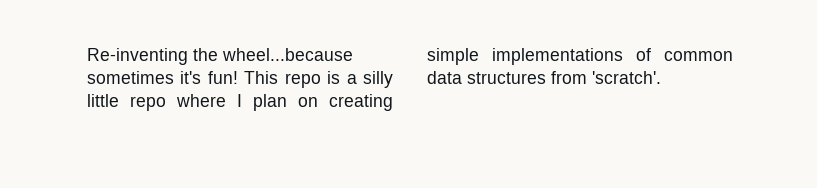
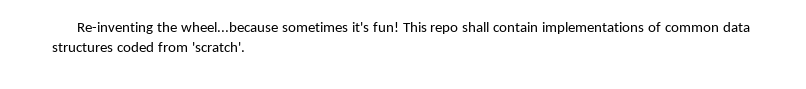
[327,71,393,88] [87,94,393,111] [427,48,479,65] is a silly little repo where I plan on creating simple -> [462,22,539,32] shall contain
(546, 78) none -> [116,42,154,52] coded

